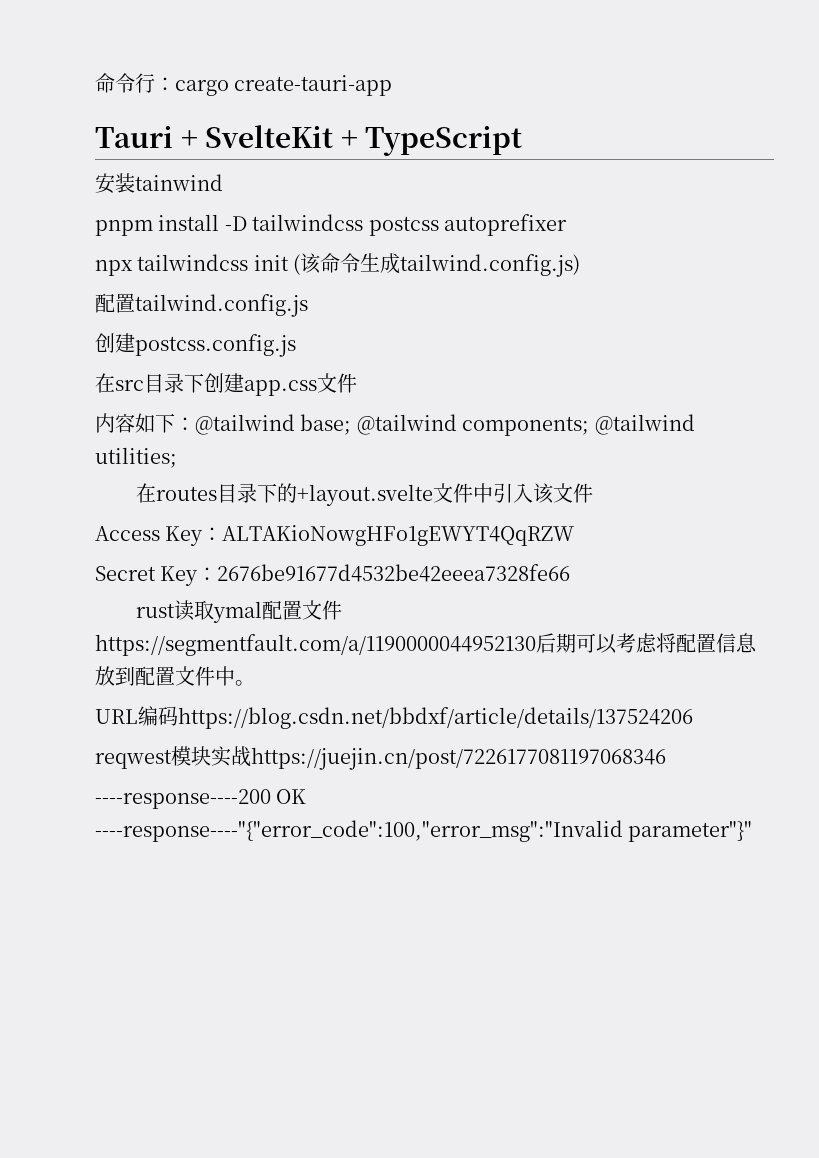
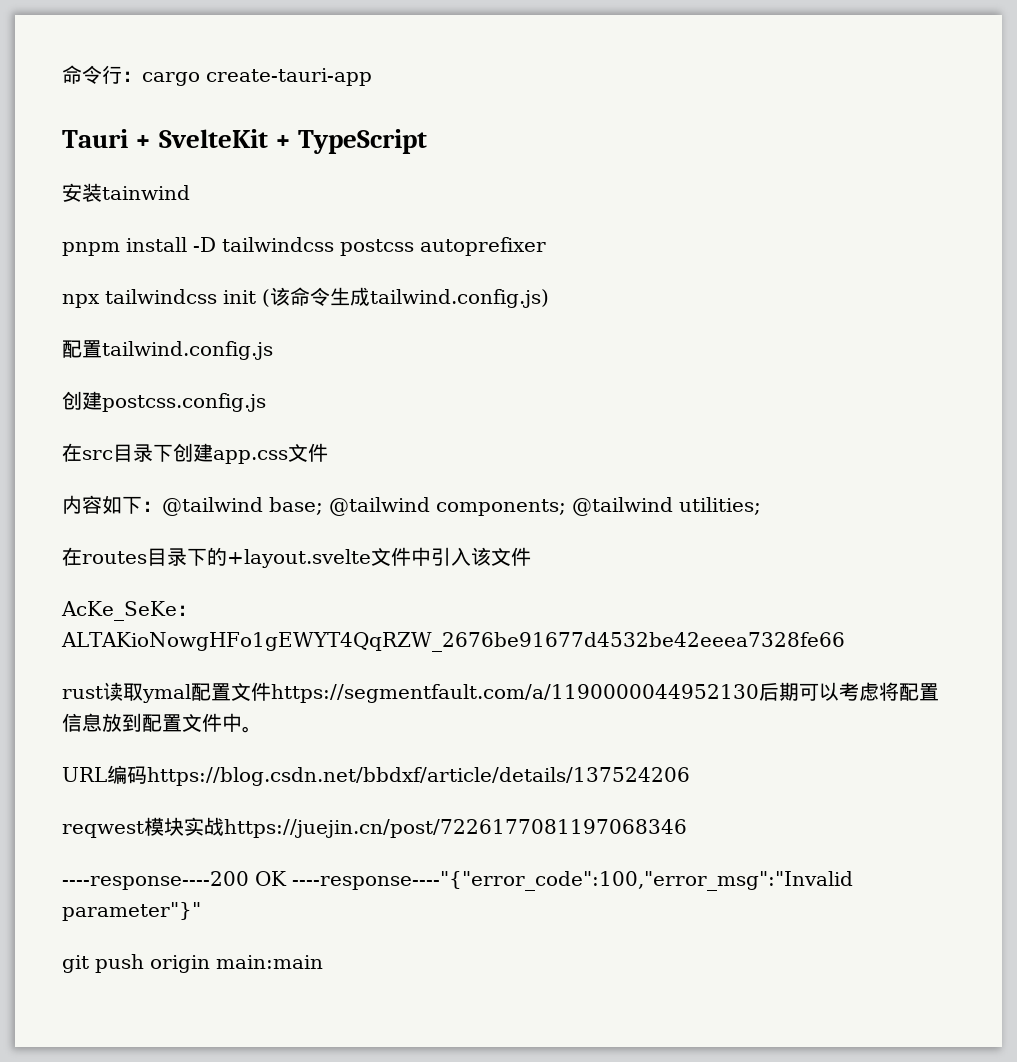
[95,525,575,546] [95,564,571,586] Access Key：ALTAKioNowgHFo1gEWYT4QqRZW // Secret Key：2676be91677d4532be42eeea7328fe66 -> [61,601,197,621] [61,632,845,652] AcKe_SeKe：ALTAKioNowgHFo1gEWYT4QqRZW_2676be91677d4532be42eeea7328fe66
(753, 831) none -> [62,954,323,973] // git push origin main:main

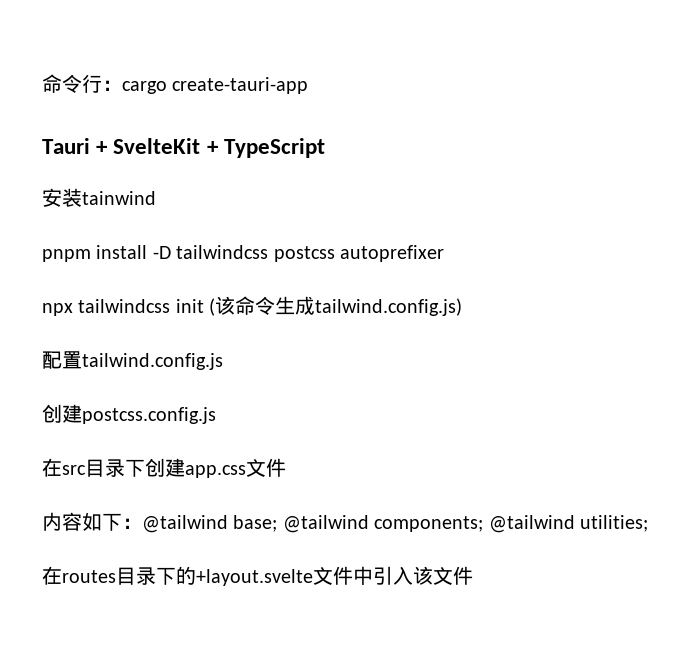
[61,601,197,621] [61,632,845,652] [62,682,939,703] [62,713,262,733] [62,765,690,786] [62,817,687,838] [62,871,853,891] [62,902,201,921] [62,954,323,973] // AcKe_SeKe：ALTAKioNowgHFo1gEWYT4QqRZW_2676be91677d4532be42eeea7328fe66 // rust读取ymal配置文件https://segmentfault.com/a/1190000044952130后期可以考虑将配置信息放到配置文件中。 // URL编码https://blog.csdn.net/bbdxf/article/details/137524206 // reqwest模块实战https://juejin.cn/post/7226177081197068346 // ----response----200 OK ----response----"{"error_code":100,"error_msg":"Invalid parameter"}" // git push origin main:main -> (473, 575) none

